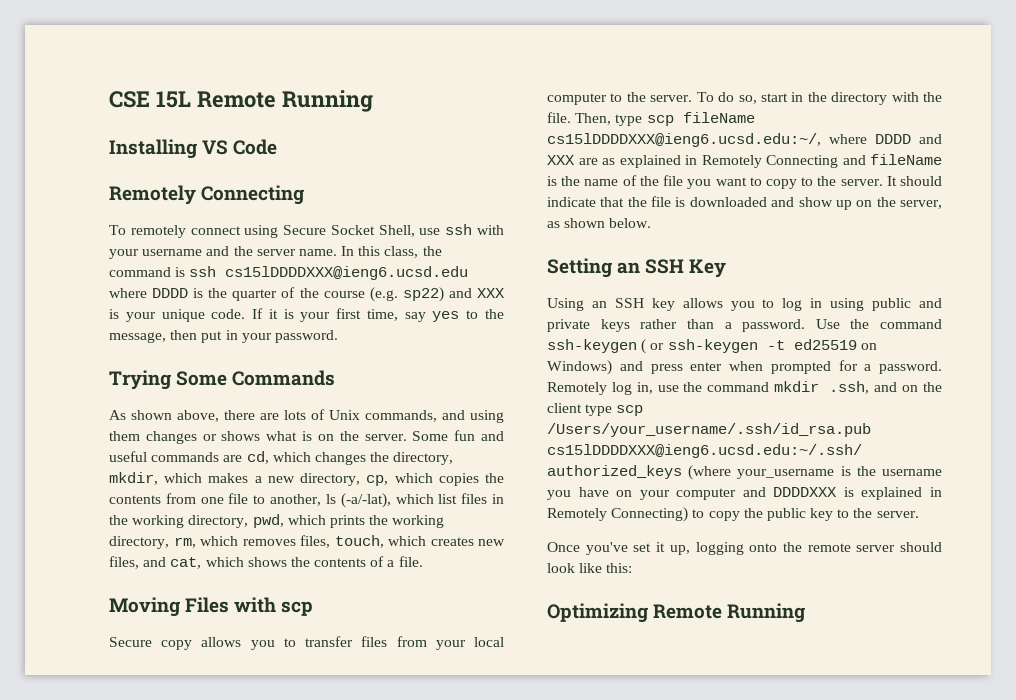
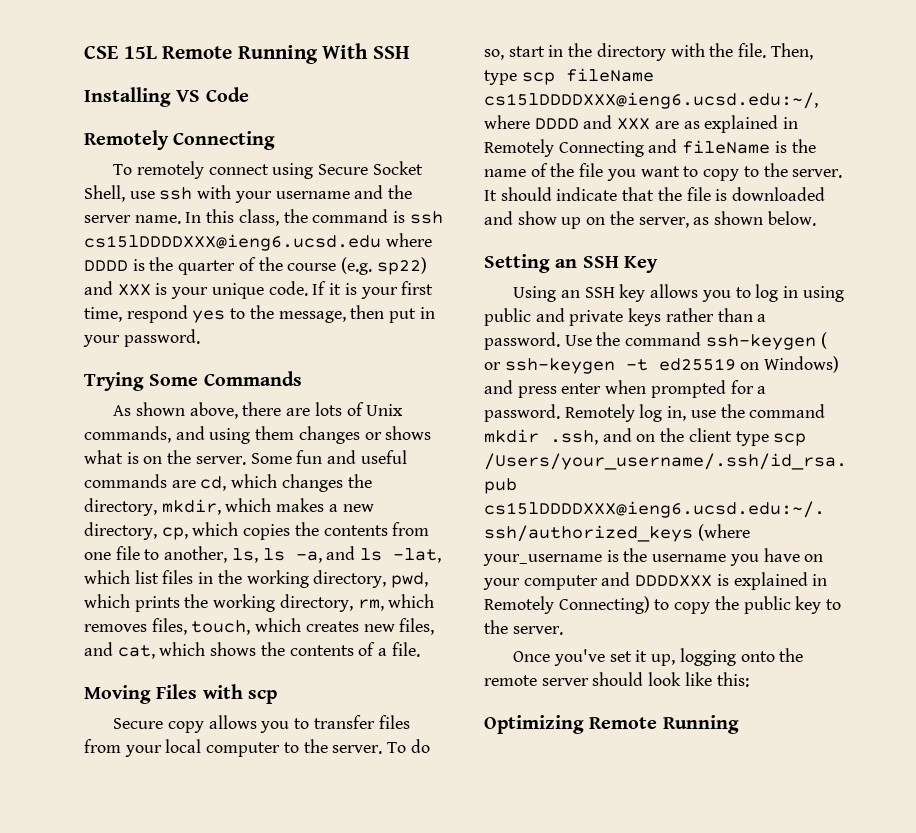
(373, 101) none -> [322,43,410,59] With SSH
[404,312,426,322] say -> [126,305,188,323] respond
[325,493,391,508] ls (-a/-lat), -> [231,546,442,563] ls, ls -a, and ls -lat,

